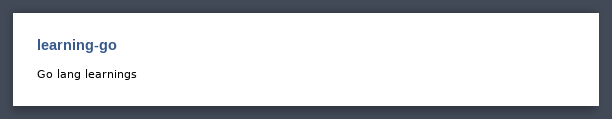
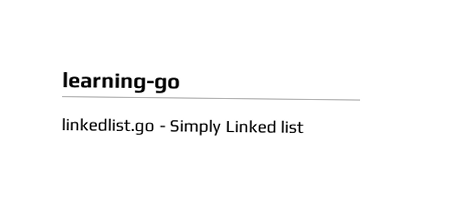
[37,69,137,80] Go lang learnings -> [61,118,305,136] linkedlist.go - Simply Linked list

